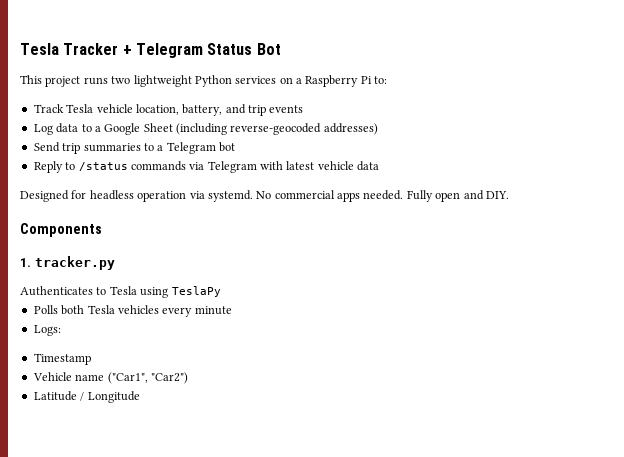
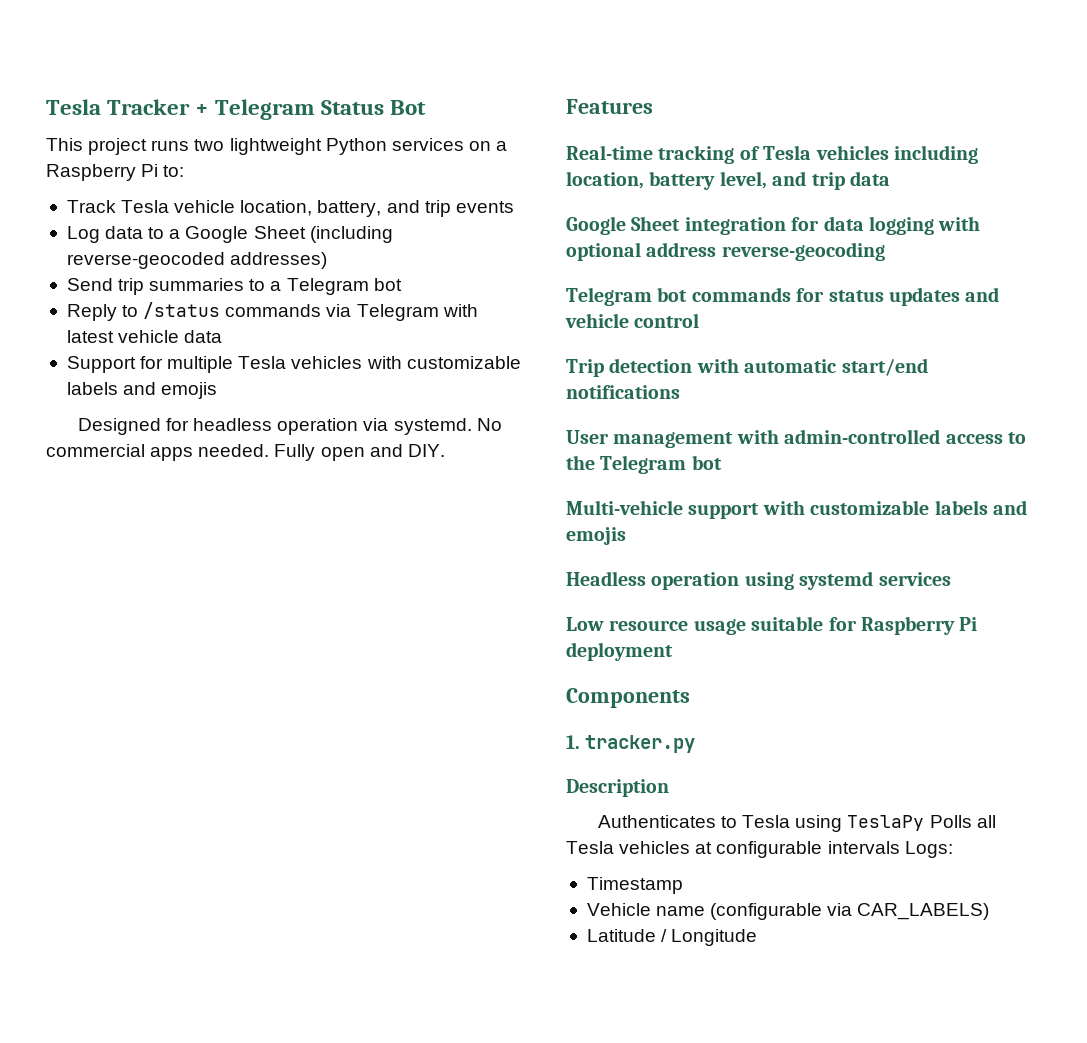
(380, 166) none -> [66,356,521,373] [66,382,218,399] // Support for multiple Tesla vehicles with customizable labels and emojis
(509, 195) none -> [566,99,653,114] [566,145,978,164] [566,171,890,190] [566,216,981,235] [566,242,885,261] [566,287,1000,306] [565,313,700,328] [566,358,928,377] [566,385,680,399] [566,429,1026,448] [566,455,722,474] [566,500,1027,519] [566,527,626,545] [566,571,951,590] [566,616,978,635] [566,642,673,661] // Features // Real-time tracking of Tesla vehicles including location, battery level, and trip data // Google Sheet integration for data logging with optional address reverse-geocoding // Telegram bot commands for status updates and vehicle control // Trip detection with automatic start/end notifications // User management with admin-controlled access to the Telegram bot // Multi-vehicle support with customizable labels and emojis // Headless operation using systemd services // Low resource usage suitable for Raspberry Pi deployment
(115, 263) none -> [566,779,669,797] // Description
[33,305,232,317] // Polls both Tesla vehicles every minute // -> [929,815,996,828] [566,841,900,858] Polls all Tesla vehicles at configurable intervals
[107,372,188,384] ("Car1", "Car2") -> [710,903,990,920] (configurable via CAR_LABELS)

